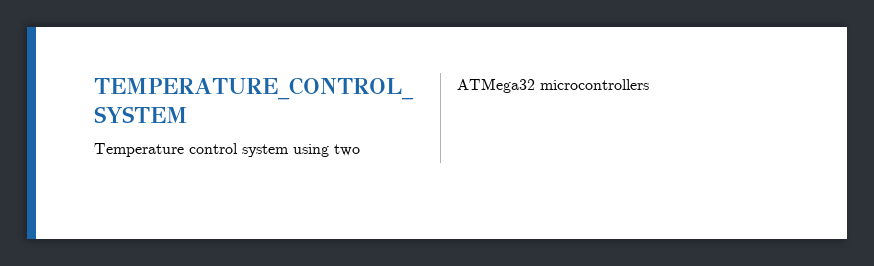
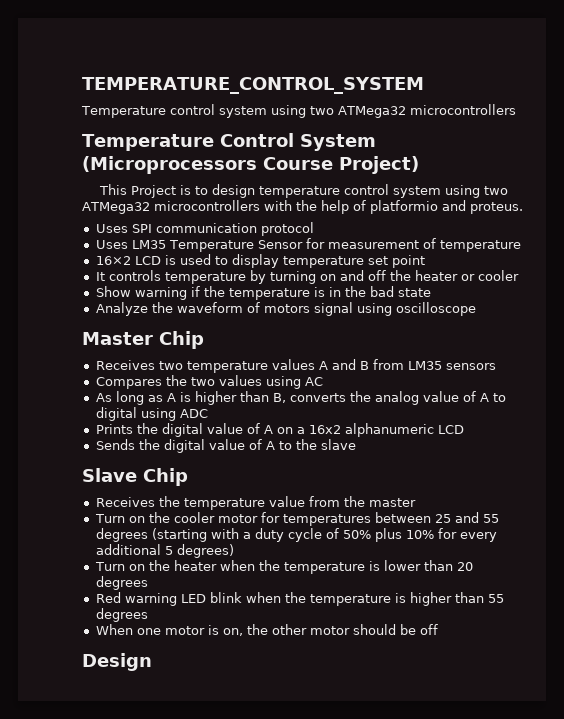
(649, 84) none -> [82,133,376,151] [82,156,419,174] [98,184,508,198] [82,200,523,214] [95,222,314,236] [95,238,521,252] [95,254,425,268] [95,270,519,284] [95,286,431,300] [95,302,476,316] [82,331,204,349] [95,359,496,373] [95,375,323,389] [95,391,506,405] [95,407,208,421] [95,423,464,437] [95,439,356,453] [82,468,188,486] [95,496,416,510] [94,512,499,526] [95,528,497,542] [95,544,234,558] [94,560,473,574] [95,576,148,590] [95,592,504,606] [95,608,148,622] [95,624,438,636] [82,653,152,671] // Temperature Control System (Microprocessors Course Project) // This Project is to design temperature control system using two ATMega32 microcontrollers with the help of platformio and proteus. // Uses SPI communication protocol // Uses LM35 Temperature Sensor for measurement of temperature // 16×2 LCD is used to display temperature set point // It controls temperature by turning on and off the heater or cooler // Show warning if the temperature is in the bad state // Analyze the waveform of motors signal using oscilloscope // Master Chip // Receives two temperature values A and B from LM35 sensors // Compares the two values using AC // As long as A is higher than B, converts the analog value of A to digital using ADC // Prints the digital value of A on a 16x2 alphanumeric LCD // Sends the digital value of A to the slave // Slave Chip // Receives the temperature value from the master // Turn on the cooler motor for temperatures between 25 and 55 degrees (starting with a duty cycle of 50% plus 10% for every additional 5 degrees) // Turn on the heater when the temperature is lower than 20 degrees // Red warning LED blink when the temperature is higher than 55 degrees // When one motor is on, the other motor should be off // Design

